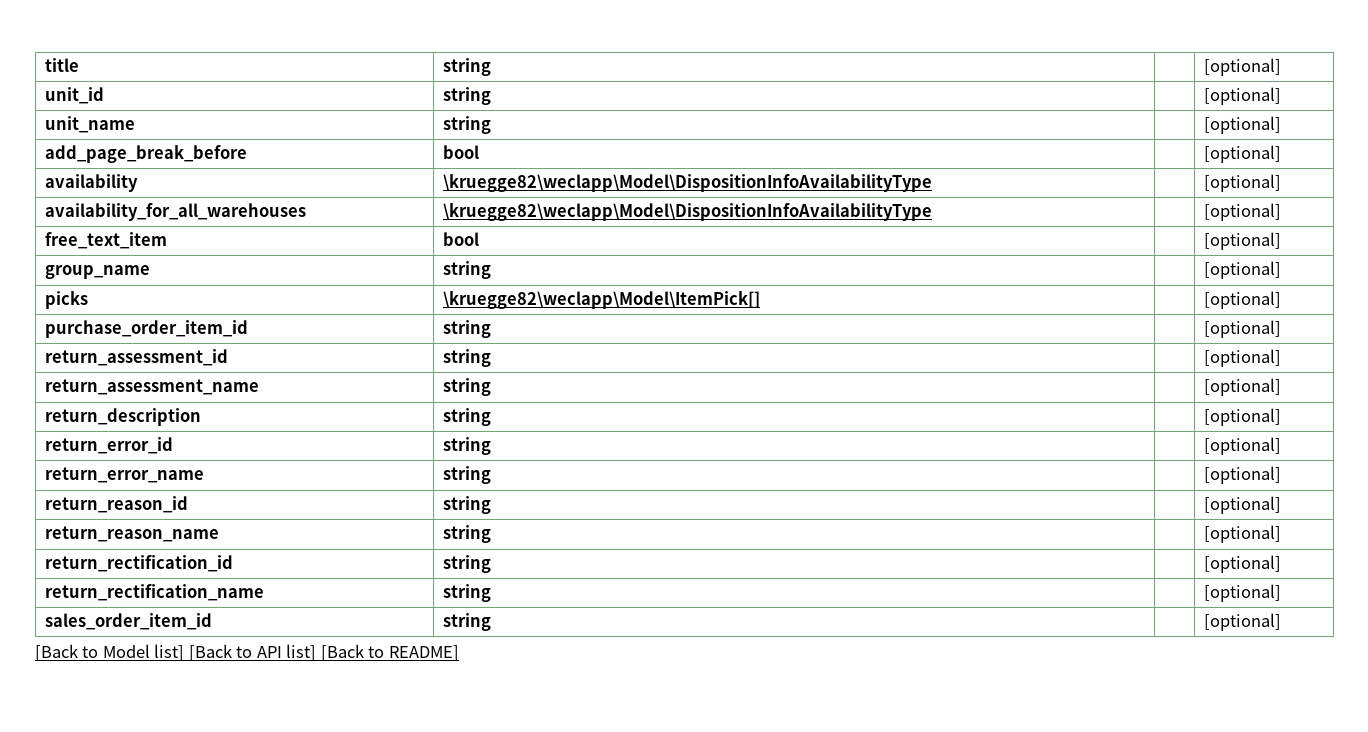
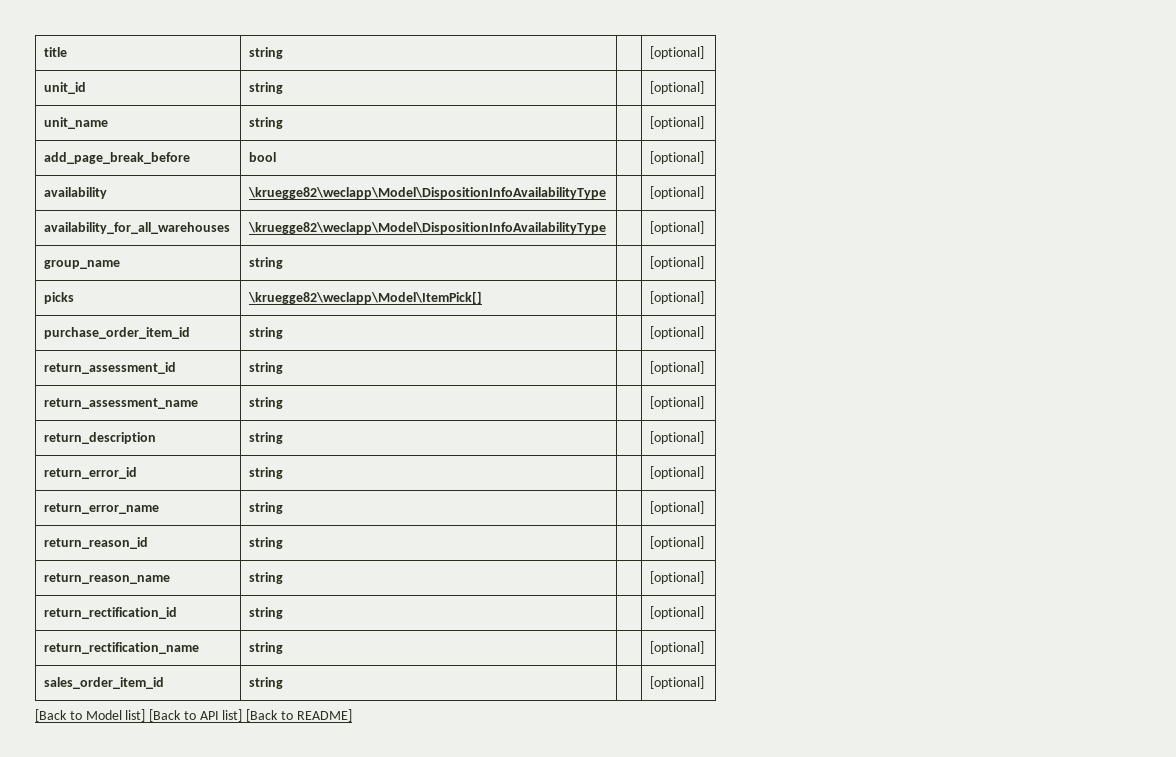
[44,232,167,249] [442,232,479,246] [1203,232,1281,250] // free_text_item | bool | | [optional] -> (705, 227) none

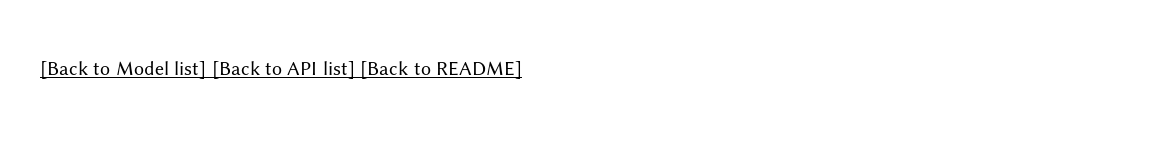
[44,47,68,57] [249,47,284,59] [650,46,705,59] [44,82,87,94] [249,82,284,94] [650,81,705,94] [44,117,109,129] [249,117,284,129] [650,116,705,129] [44,152,191,164] [249,152,277,162] [650,151,705,164] [44,187,108,199] [248,187,607,199] [650,186,705,199] [44,222,231,234] [248,222,607,234] [650,221,705,234] [44,260,121,269] [249,257,284,269] [650,256,705,269] [44,292,75,304] [248,291,483,304] [650,291,705,304] [44,327,191,339] [249,327,284,339] [650,326,705,339] [44,362,177,374] [249,362,284,374] [650,361,705,374] [44,398,199,409] [249,397,284,409] [650,396,705,409] [44,432,157,444] [249,432,284,444] [650,431,705,444] [44,467,138,479] [249,467,284,479] [650,466,705,479] [44,503,160,514] [249,502,284,514] [650,501,705,514] [44,537,149,549] [249,537,284,549] [650,536,705,549] [44,573,171,584] [249,572,284,584] [650,571,705,584] [44,607,178,619] [249,607,284,619] [650,606,705,619] [44,642,200,654] [249,642,284,654] [650,641,705,654] [44,677,165,689] [249,677,284,689] [650,676,705,689] title | string | | [optional] // unit_id | string | | [optional] // unit_name | string | | [optional] // add_page_break_before | bool | | [optional] // availability | \kruegge82\weclapp\Model\DispositionInfoAvailabilityType | | [optional] // availability_for_all_warehouses | \kruegge82\weclapp\Model\DispositionInfoAvailabilityType | | [optional] // group_name | string | | [optional] // picks | \kruegge82\weclapp\Model\ItemPick[] | | [optional] // purchase_order_item_id | string | | [optional] // return_assessment_id | string | | [optional] // return_assessment_name | string | | [optional] // return_description | string | | [optional] // return_error_id | string | | [optional] // return_error_name | string | | [optional] // return_reason_id | string | | [optional] // return_reason_name | string | | [optional] // return_rectification_id | string | | [optional] // return_rectification_name | string | | [optional] // sales_order_item_id | string | | [optional] // -> (40, 70) none

